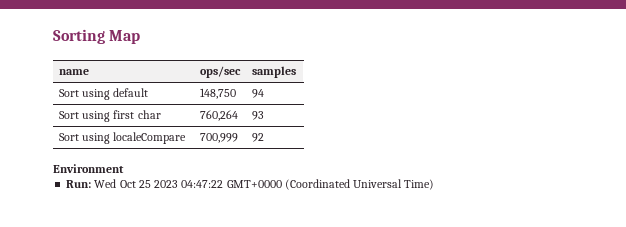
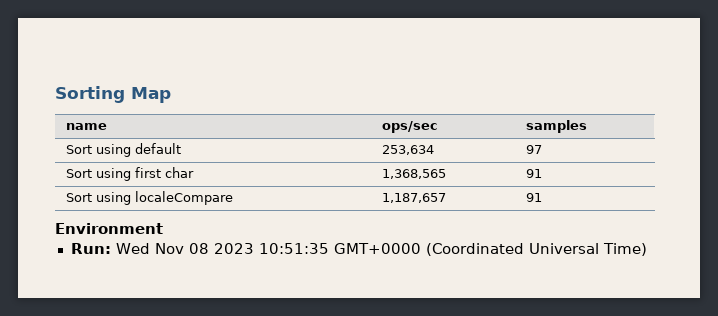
[199,88,236,99] [251,89,264,98] 148,750 | 94 -> [381,145,434,155] [525,145,542,154] 253,634 | 97
[199,110,238,121] [251,111,264,120] 760,264 | 93 -> [381,169,446,179] [525,169,542,178] 1,368,565 | 91
[199,133,238,143] [251,133,264,142] 700,999 | 92 -> [381,193,446,203] [525,193,542,202] 1,187,657 | 91
[119,180,224,188] Oct 25 2023 04:47:22 -> [154,243,329,254] Nov 08 2023 10:51:35

